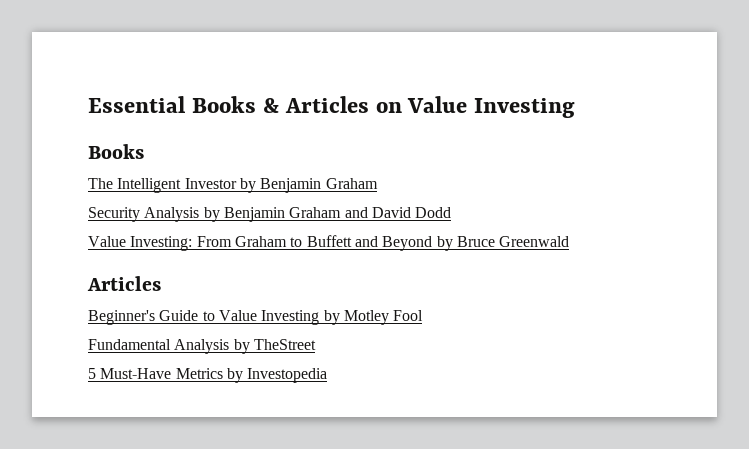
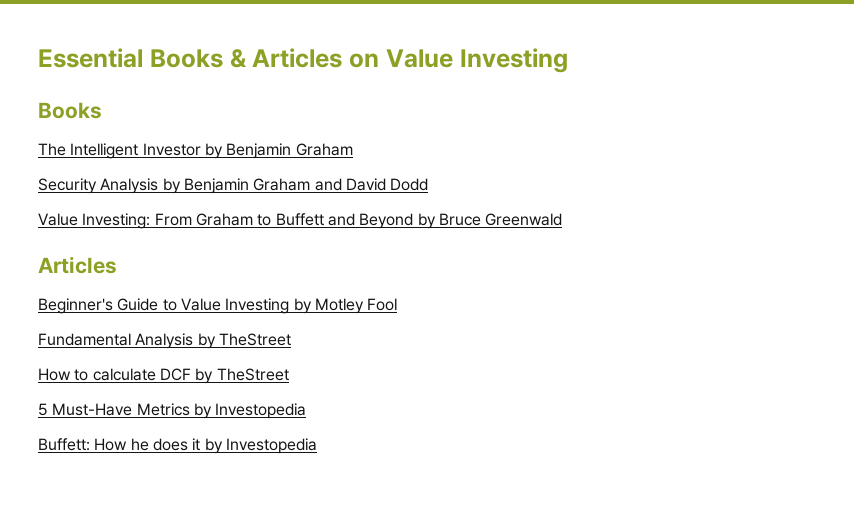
(316, 344) none -> [38,368,289,384] // How to calculate DCF by TheStreet
(328, 375) none -> [38,438,317,454] // Buffett: How he does it by Investopedia

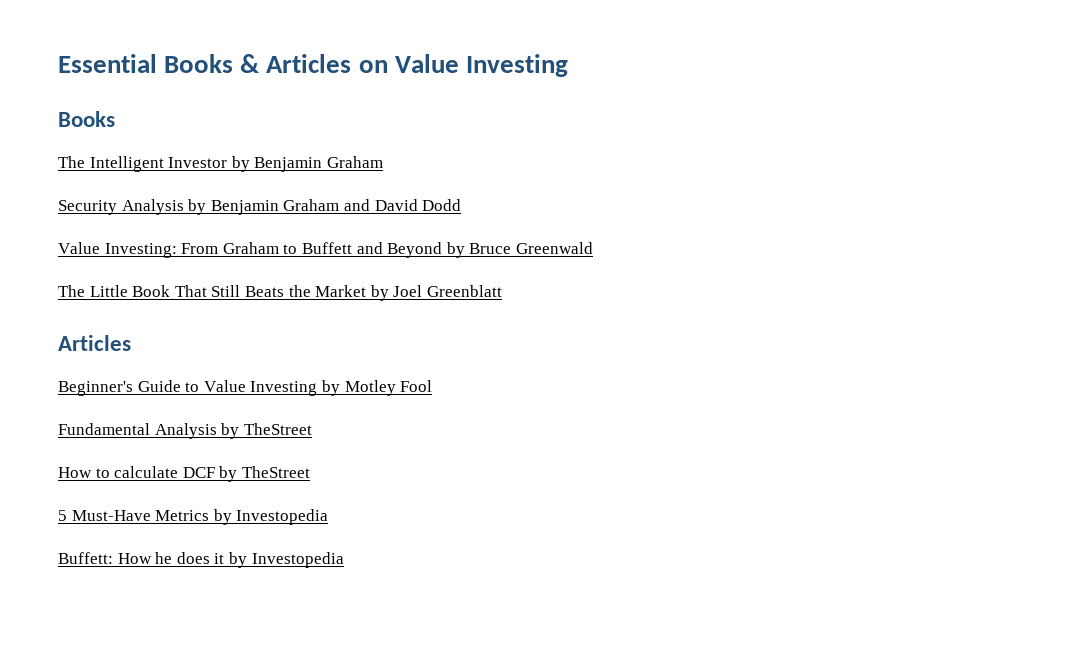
(563, 219) none -> [58,285,502,301] // The Little Book That Still Beats the Market by Joel Greenblatt

